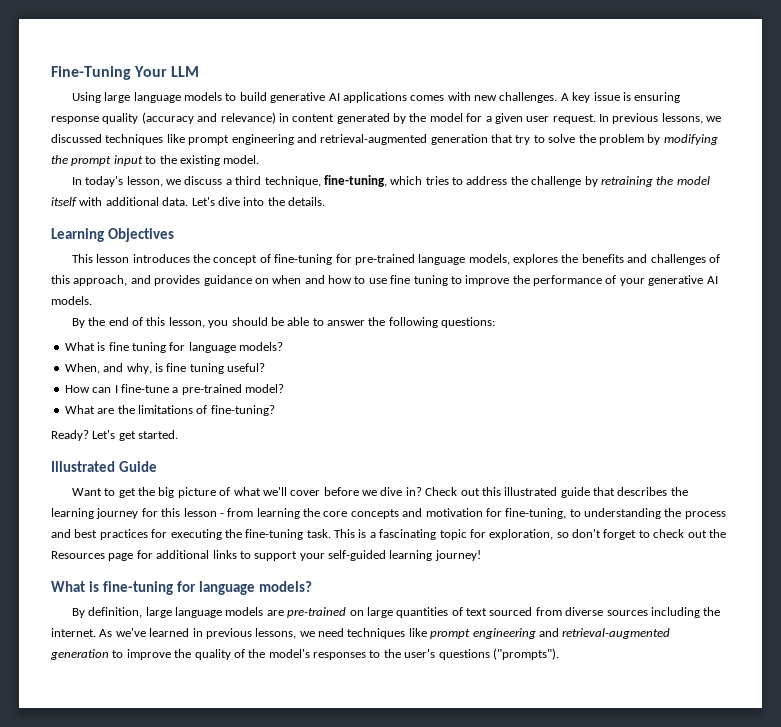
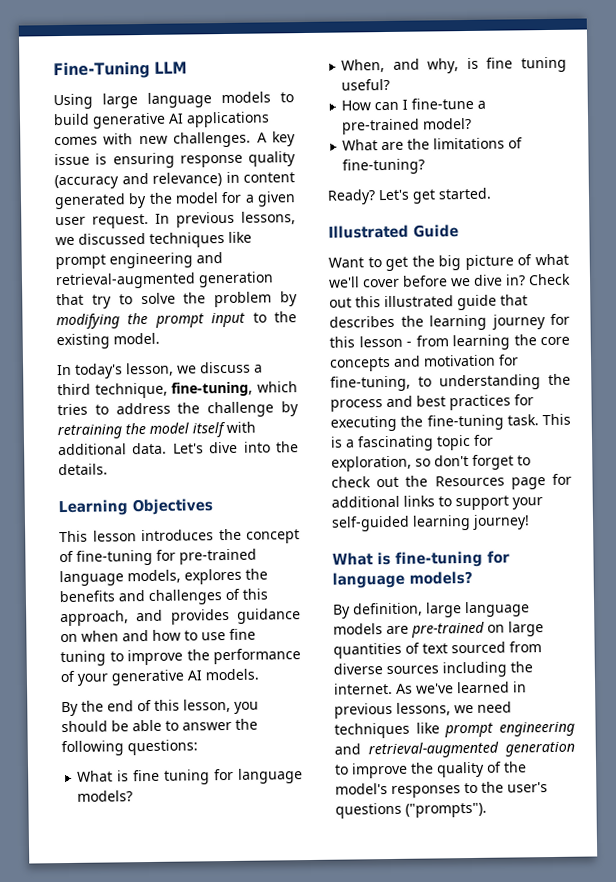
[134,66,168,77] Your -> (150, 70) none

